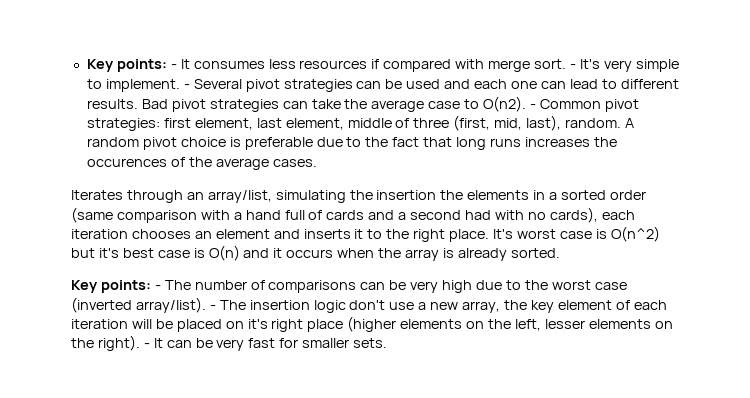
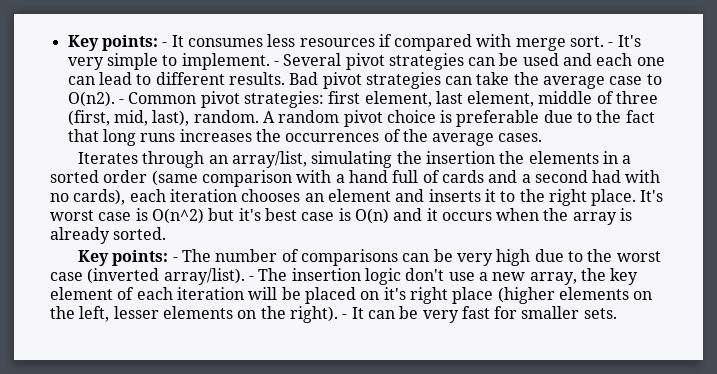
[86,158,167,167] occurences -> [285,133,380,142] occurrences

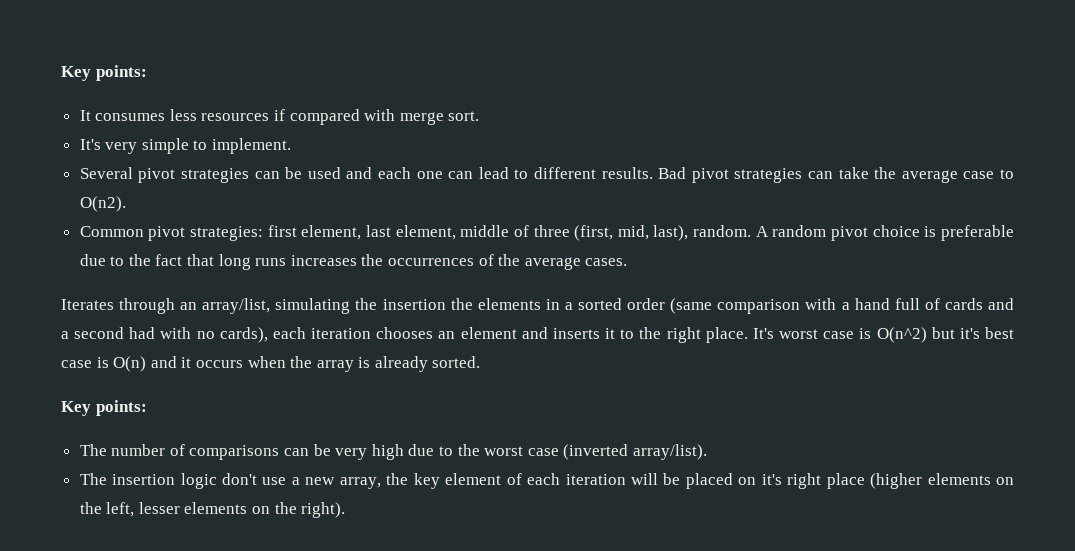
[67,35,168,51] Key points: - -> [61,65,147,81] Key points: //
[608,42,614,47] - -> (480, 116) //
[273,61,279,66] - -> (292, 146) //
[118,99,124,104] - -> (126, 204) //
[172,257,178,262] - -> (147, 408) //
[248,276,254,281] - -> (707, 452) //
[342,306,617,323] - It can be very fast for smaller sets. -> (346, 510) none

